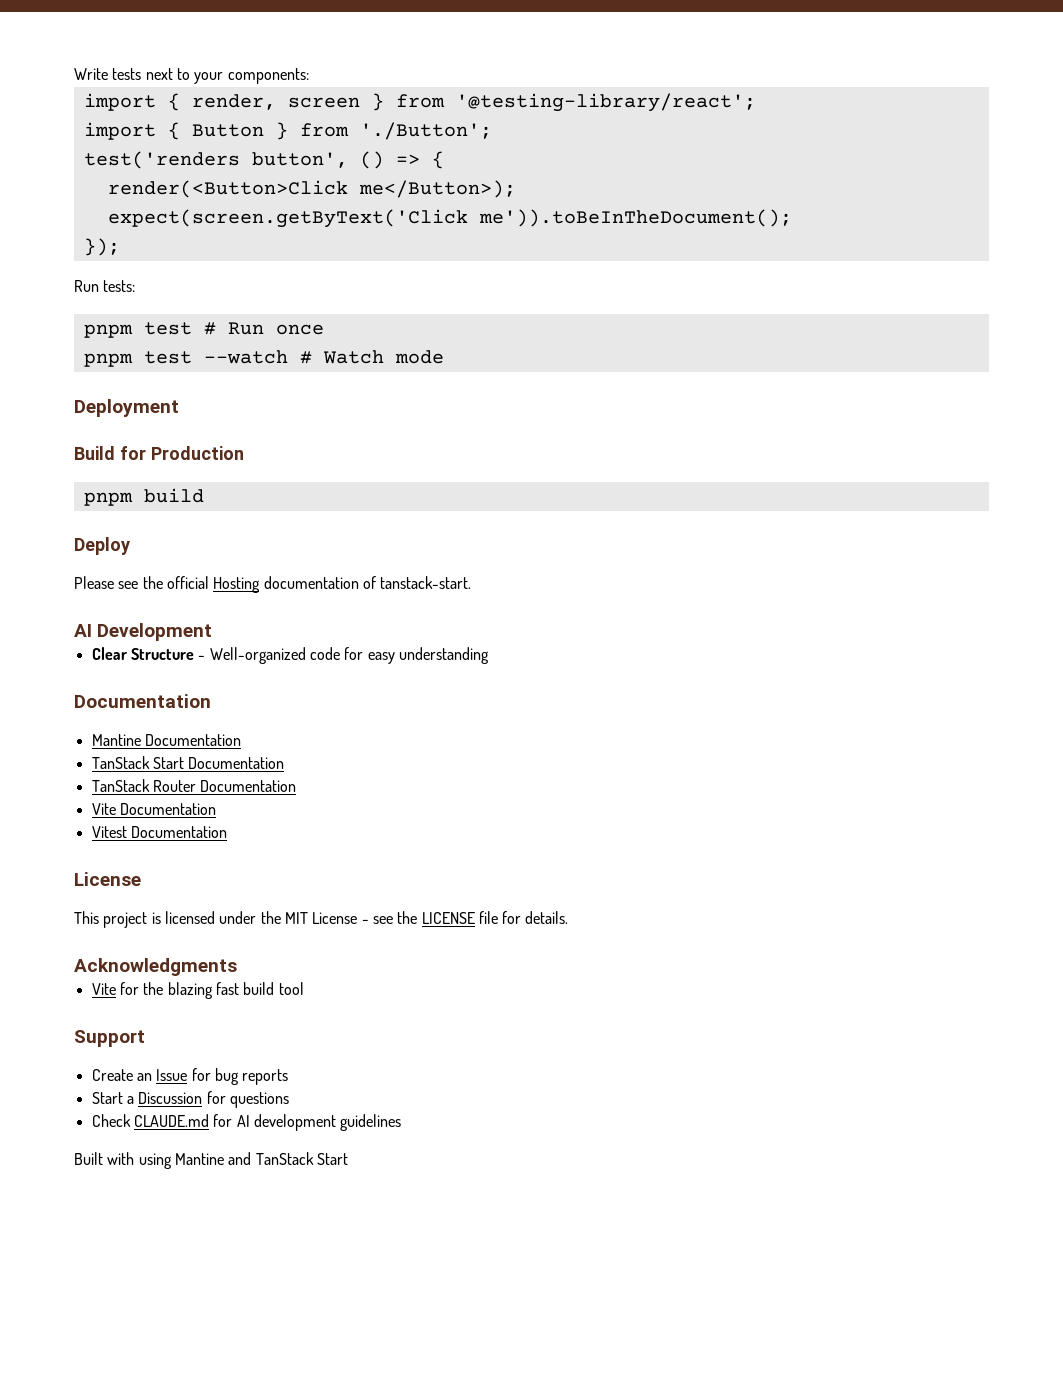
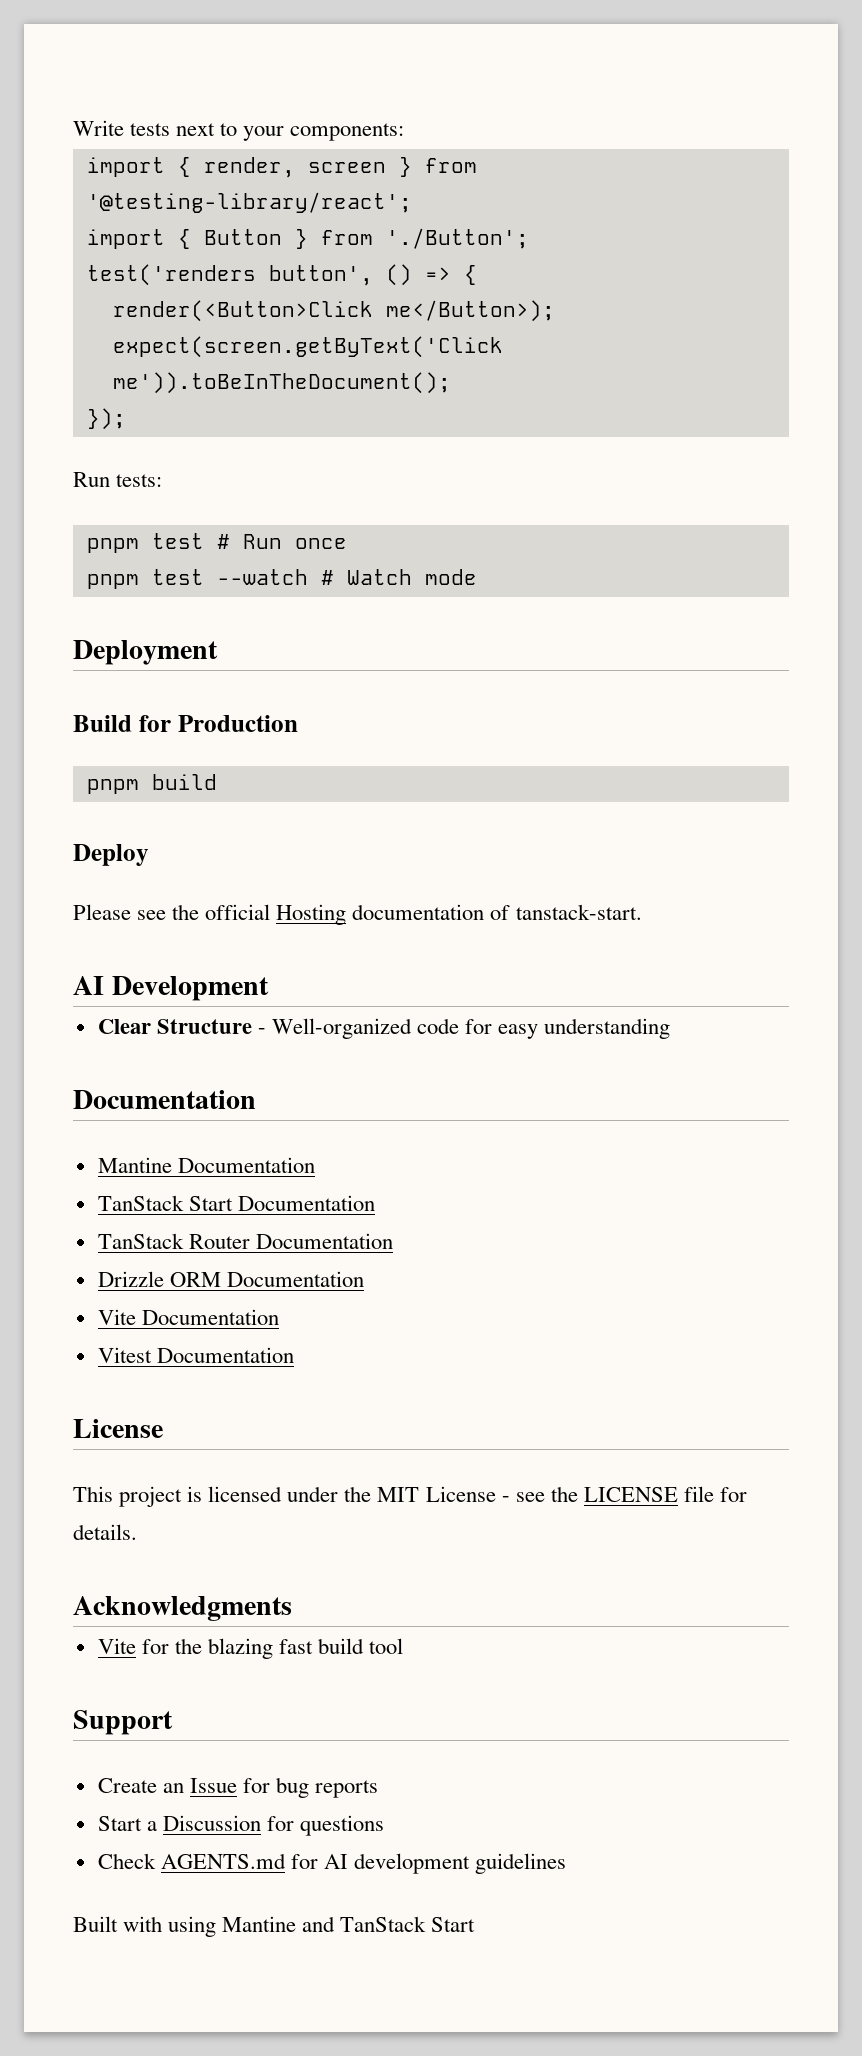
(297, 786) none -> [97,1271,364,1287] // Drizzle ORM Documentation
[133,1114,209,1127] CLAUDE.md -> [160,1853,286,1869] AGENTS.md

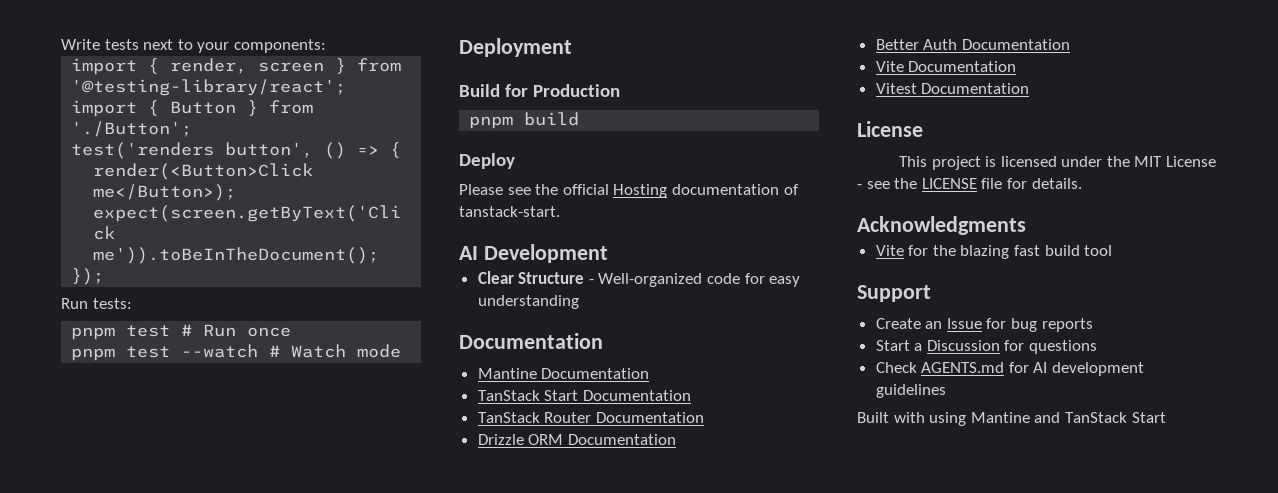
(364, 1279) none -> [875,39,1070,50] // Better Auth Documentation

